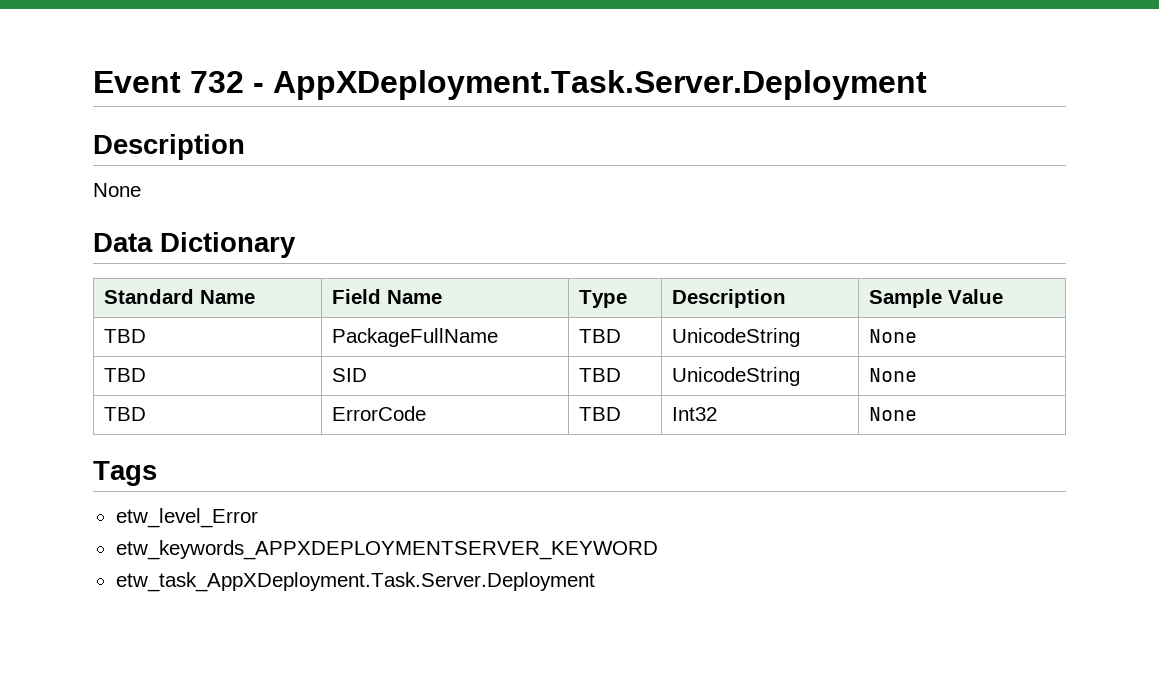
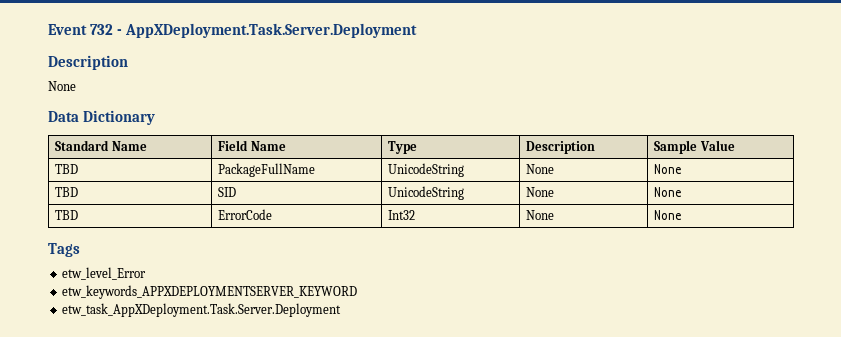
[579,329,622,343] [672,328,801,347] TBD | UnicodeString -> [388,163,465,177] [526,164,555,174] UnicodeString | None
[579,368,622,382] [672,367,801,386] TBD | UnicodeString -> [388,186,465,200] [526,187,555,197] UnicodeString | None
[579,407,622,421] [672,407,718,421] TBD | Int32 -> [388,210,416,220] [526,210,555,220] Int32 | None

